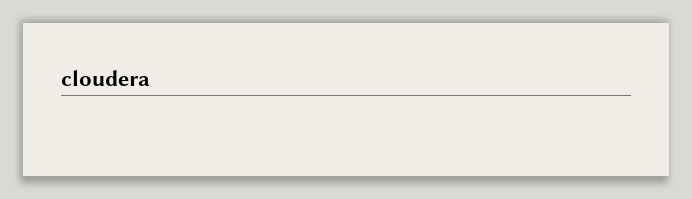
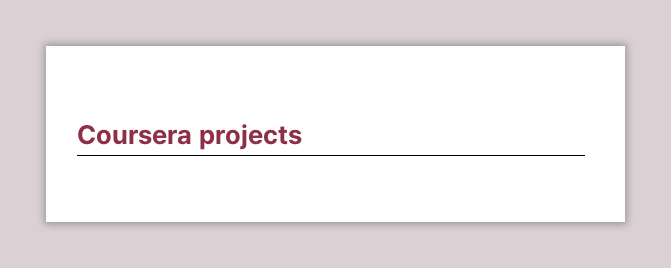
[61,70,150,86] cloudera -> [77,124,303,150] Coursera projects

